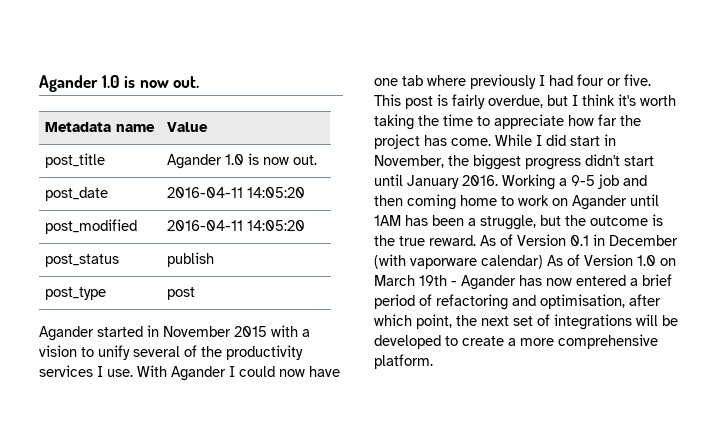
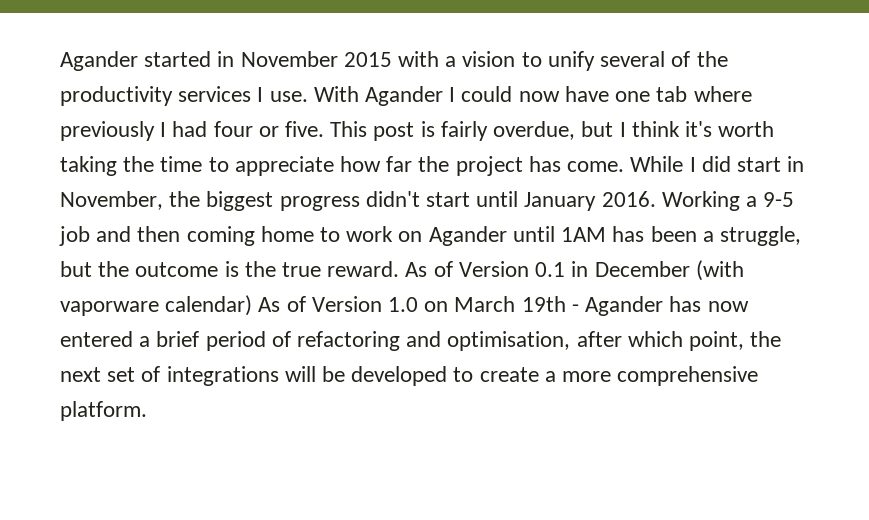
[39,75,200,92] [45,122,156,132] [167,122,209,132] [45,153,106,168] [167,153,318,169] [45,187,109,201] [167,187,306,198] [45,219,138,234] [167,220,306,231] [45,254,120,267] [167,252,215,267] [45,287,107,300] [167,287,196,300] [39,326,94,341] Agander 1.0 is now out. // Metadata name | Value // post_title | Agander 1.0 is now out. // post_date | 2016-04-11 14:05:20 // post_modified | 2016-04-11 14:05:20 // post_status | publish // post_type | post // Agander -> [60,51,138,71] Agander

